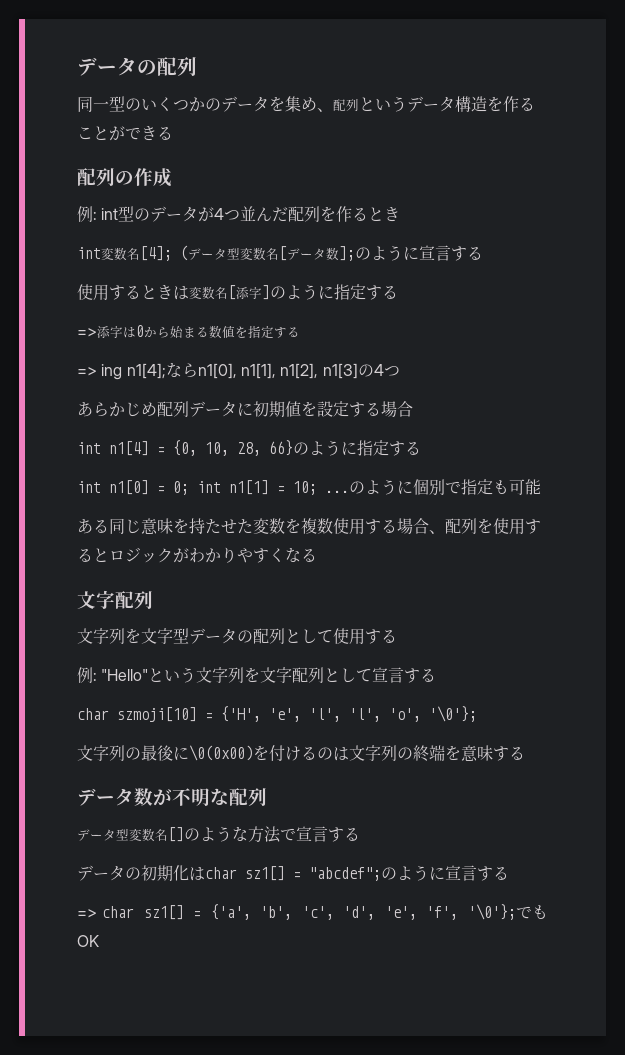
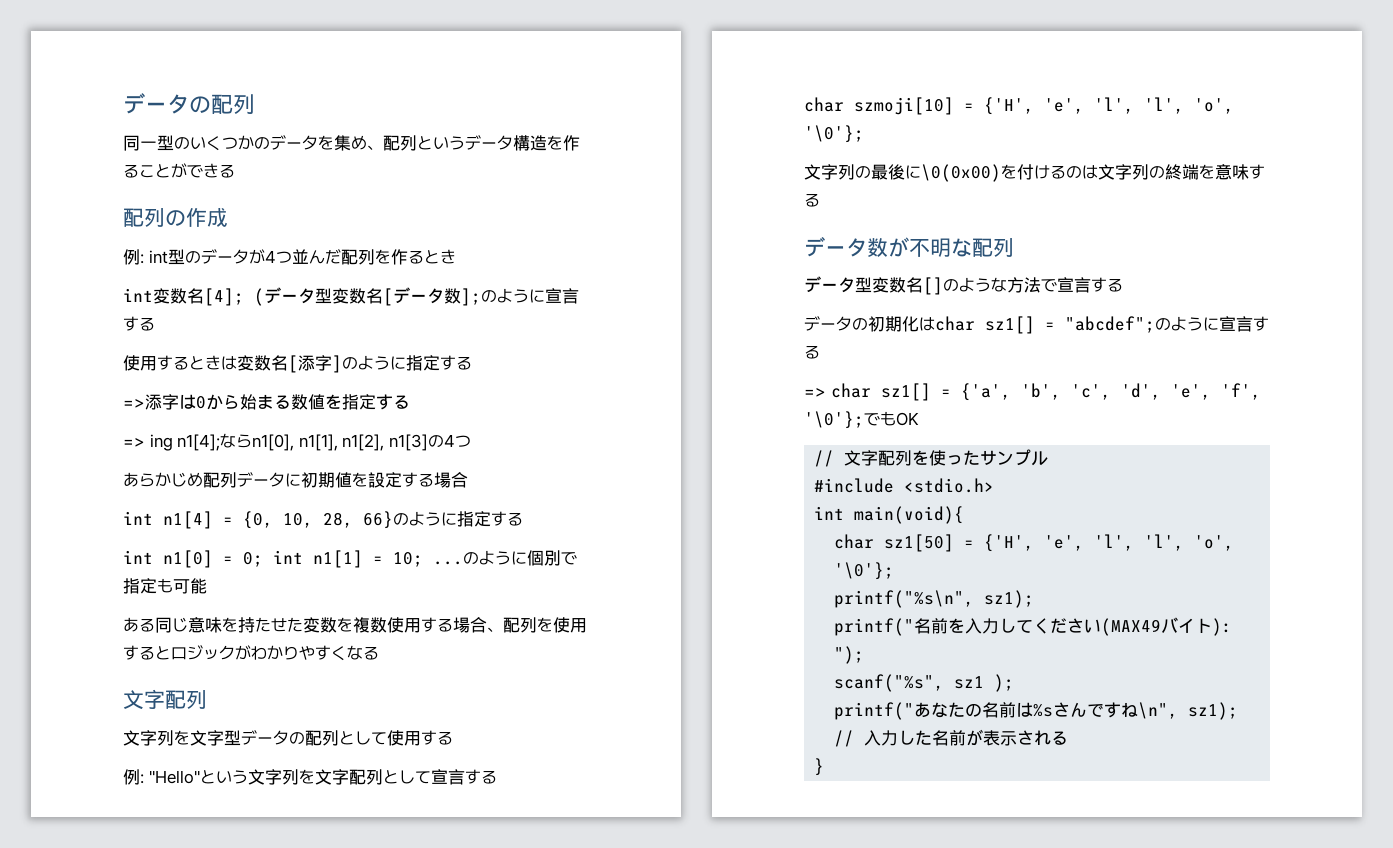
(99, 941) none -> [814,449,1049,467] [814,478,995,493] [814,506,965,524] [834,534,1235,552] [834,562,895,580] [834,590,1035,608] [834,617,1233,636] [834,646,865,664] [834,674,1015,692] [834,702,1239,720] [834,729,1069,747] [814,758,825,776] // // 文字配列を使ったサンプル // #include <stdio.h> // int main(void){ // char sz1[50] = {'H', 'e', 'l', 'l', 'o', '\0'}; // printf("%s\n", sz1); // printf("名前を入力してください(MAX49バイト): "); // scanf("%s", sz1 ); // printf("あなたの名前は%sさんですね\n", sz1); // 入力した名前が表示される // }

